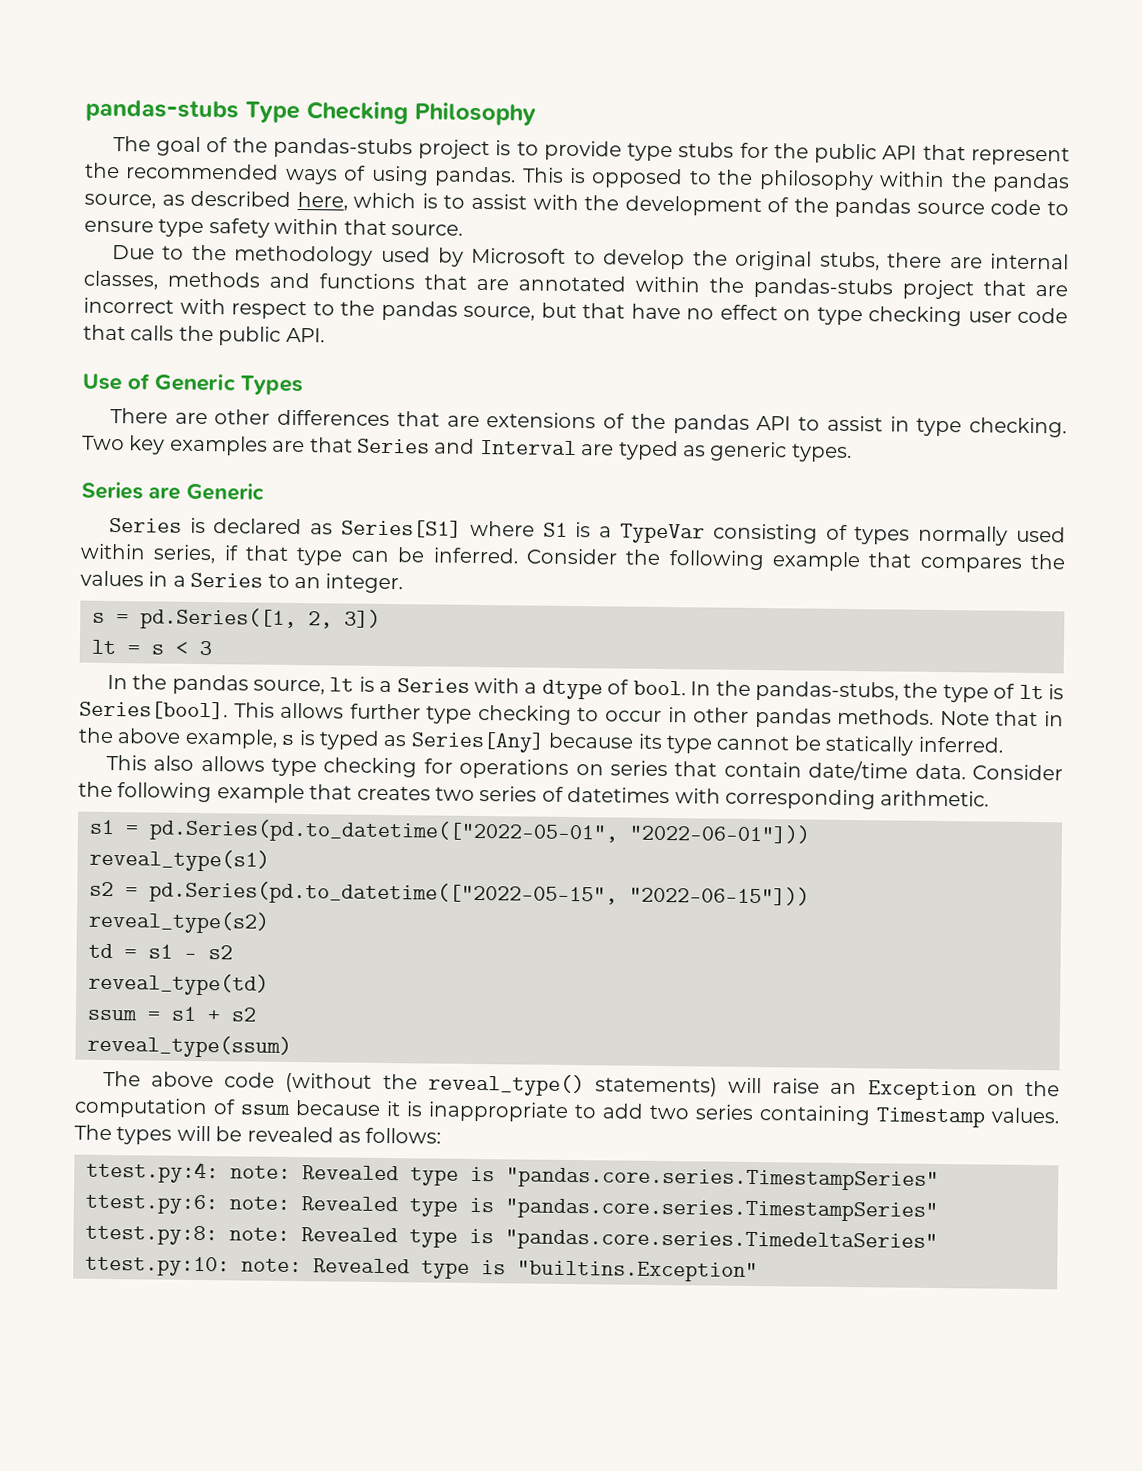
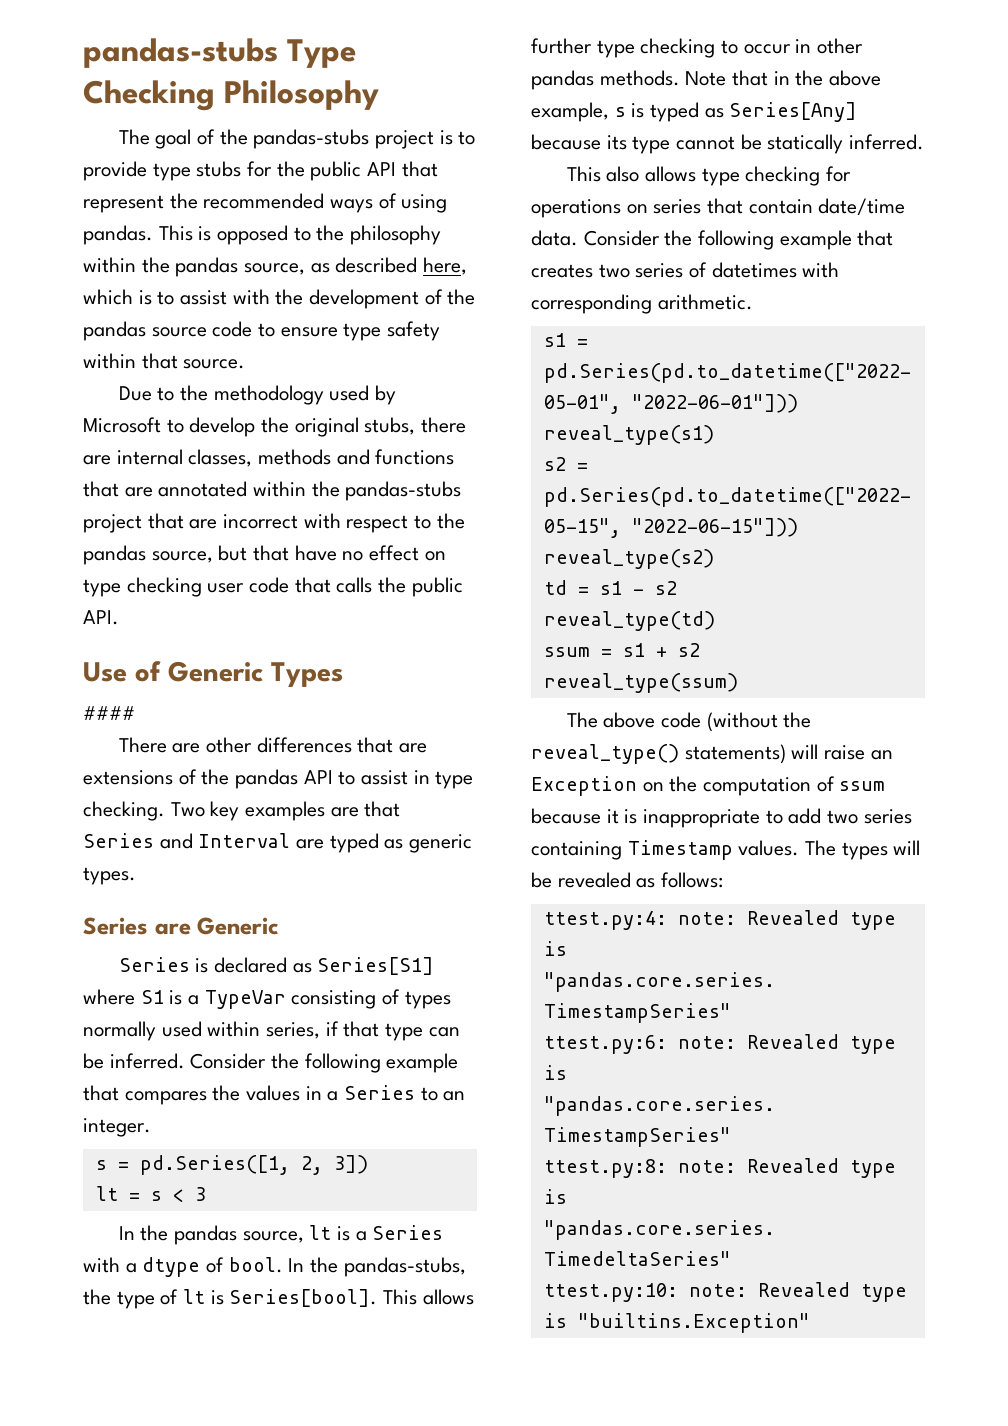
(304, 385) none -> [83,706,135,720] // ####

